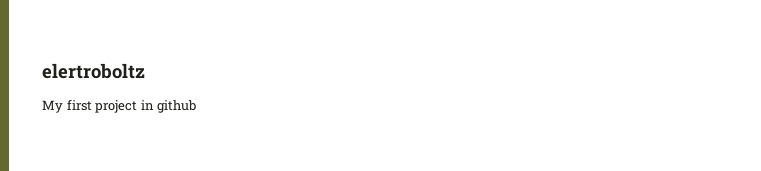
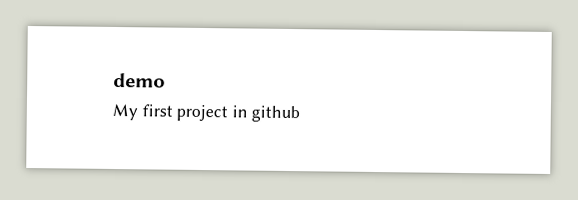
[42,63,145,79] elertroboltz -> [113,72,166,88] demo

